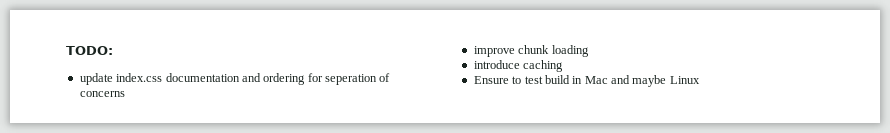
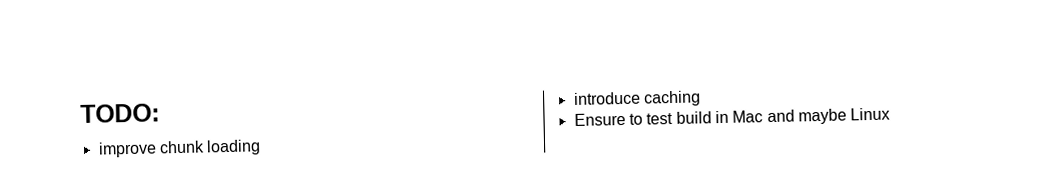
[79,73,391,85] [79,91,125,97] // update index.css documentation and ordering for seperation of concerns -> (160, 113) none

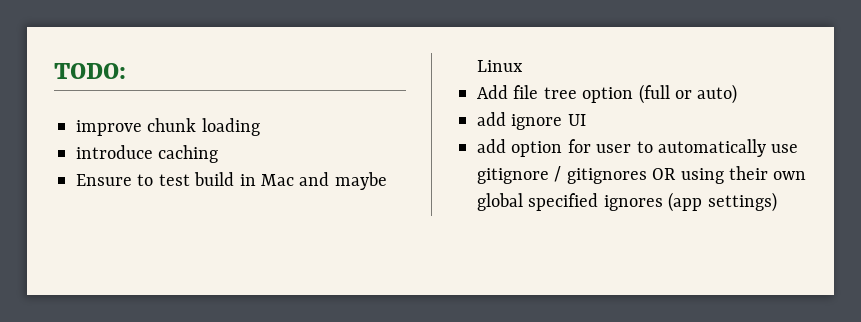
(891, 114) none -> [477,84,738,104] [477,112,586,130] [477,139,799,157] [477,166,807,184] [477,192,777,212] // Add file tree option (full or auto) // add ignore UI // add option for user to automatically use gitignore / gitignores OR using their own global specified ignores (app settings)

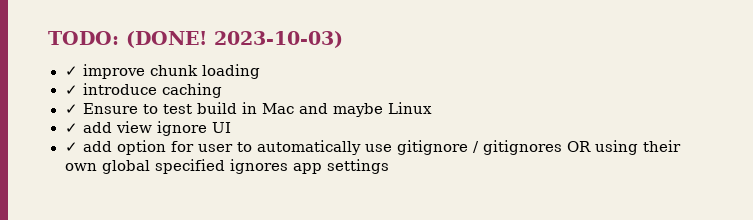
(126, 71) // -> [126,31,343,48] [64,66,78,76] (DONE! 2023-10-03) // ✓
(260, 127) none -> [64,85,78,95] ✓
(219, 154) none -> [64,104,78,114] ✓
[477,84,738,104] [477,112,506,126] Add file tree option (full or auto) // add -> [64,121,152,133] ✓ add view
(586, 120) none -> [64,142,78,152] ✓
[668,192,777,212] (app settings) -> [292,159,389,174] app settings

